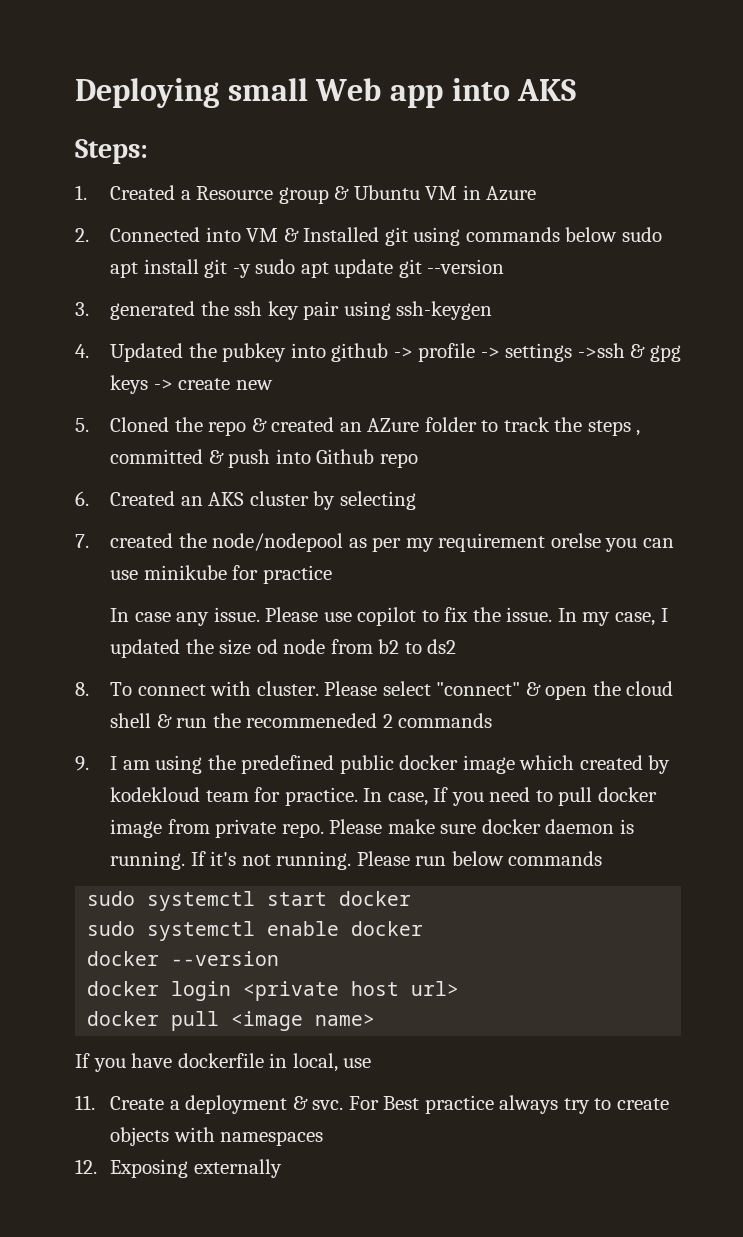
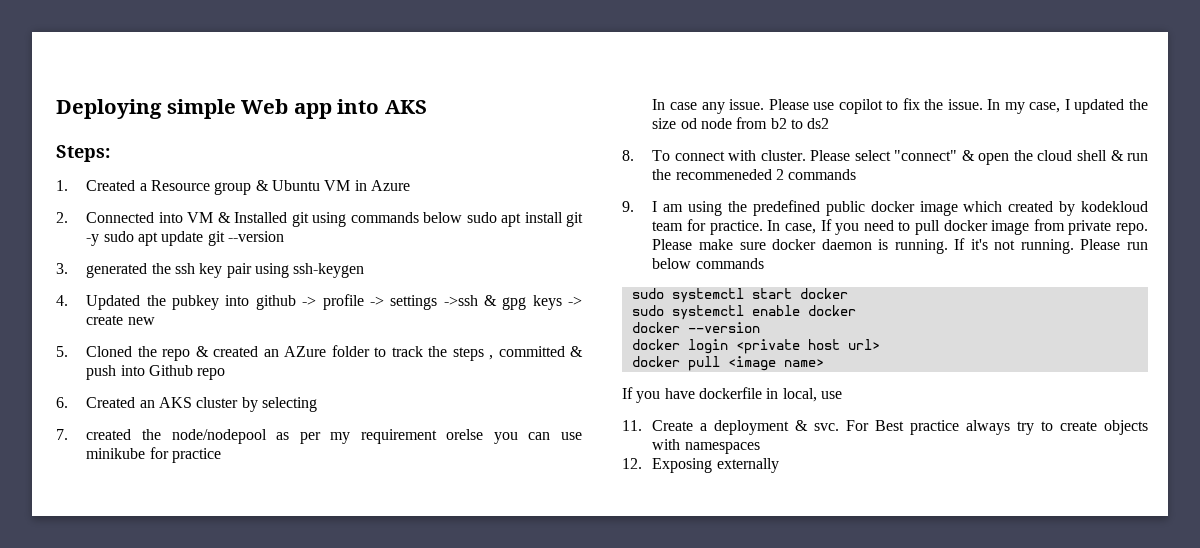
[227,78,308,101] small -> [166,99,236,119] simple

